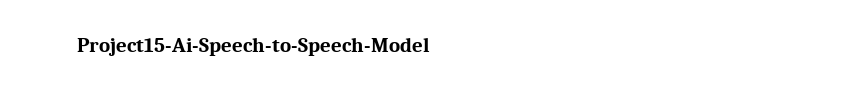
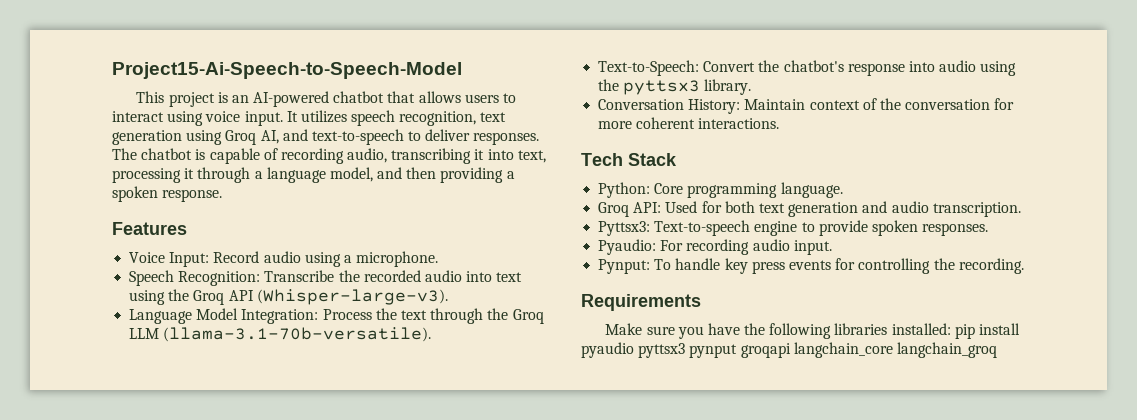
(430, 46) none -> [136,91,517,107] [112,110,507,126] [112,129,540,145] [112,148,546,164] [112,167,515,183] [112,186,223,202] [112,222,187,235] [129,251,439,267] [129,270,523,286] [129,289,448,305] [129,308,544,324] [129,327,432,342] [598,60,1017,76] [598,79,752,95] [598,98,1015,114] [598,117,780,129] [581,153,677,166] [598,182,843,198] [598,201,1021,217] [598,220,989,236] [598,239,832,255] [598,258,1024,274] [581,294,701,311] [605,323,1021,339] [581,342,997,358] // This project is an AI-powered chatbot that allows users to interact using voice input. It utilizes speech recognition, text generation using Groq AI, and text-to-speech to deliver responses. The chatbot is capable of recording audio, transcribing it into text, processing it through a language model, and then providing a spoken response. // Features // Voice Input: Record audio using a microphone. // Speech Recognition: Transcribe the recorded audio into text using the Groq API (Whisper-large-v3). // Language Model Integration: Process the text through the Groq LLM (llama-3.1-70b-versatile). // Text-to-Speech: Convert the chatbot's response into audio using the pyttsx3 library. // Conversation History: Maintain context of the conversation for more coherent interactions. // Tech Stack // Python: Core programming language. // Groq API: Used for both text generation and audio transcription. // Pyttsx3: Text-to-speech engine to provide spoken responses. // Pyaudio: For recording audio input. // Pynput: To handle key press events for controlling the recording. // Requirements // Make sure you have the following libraries installed: pip install pyaudio pyttsx3 pynput groqapi langchain_core langchain_groq

